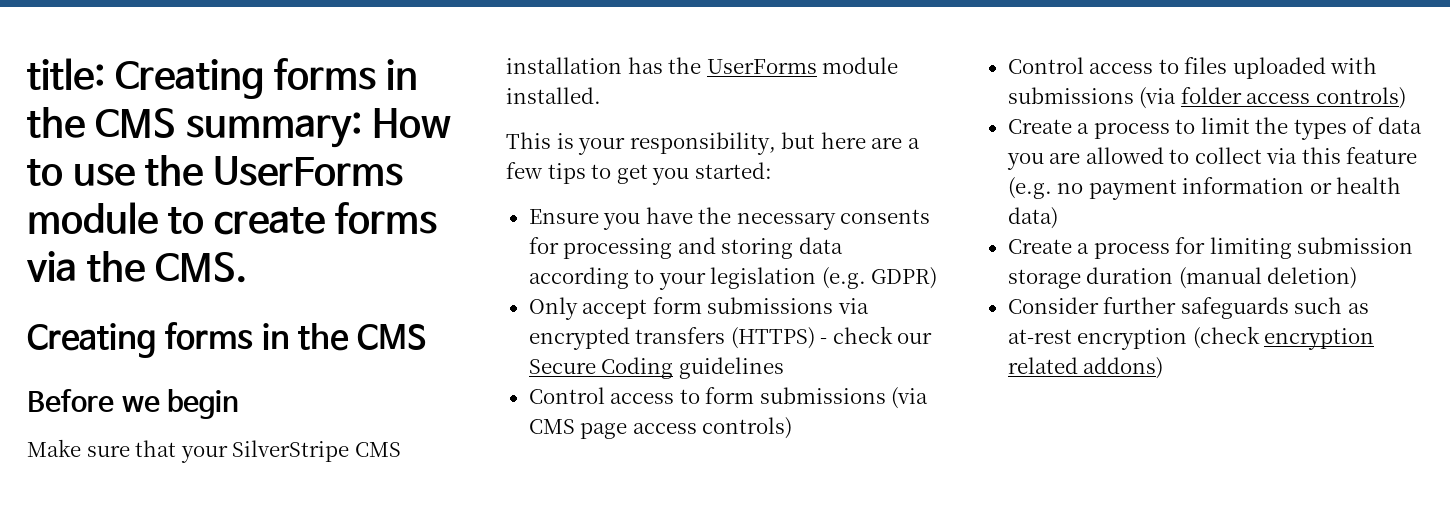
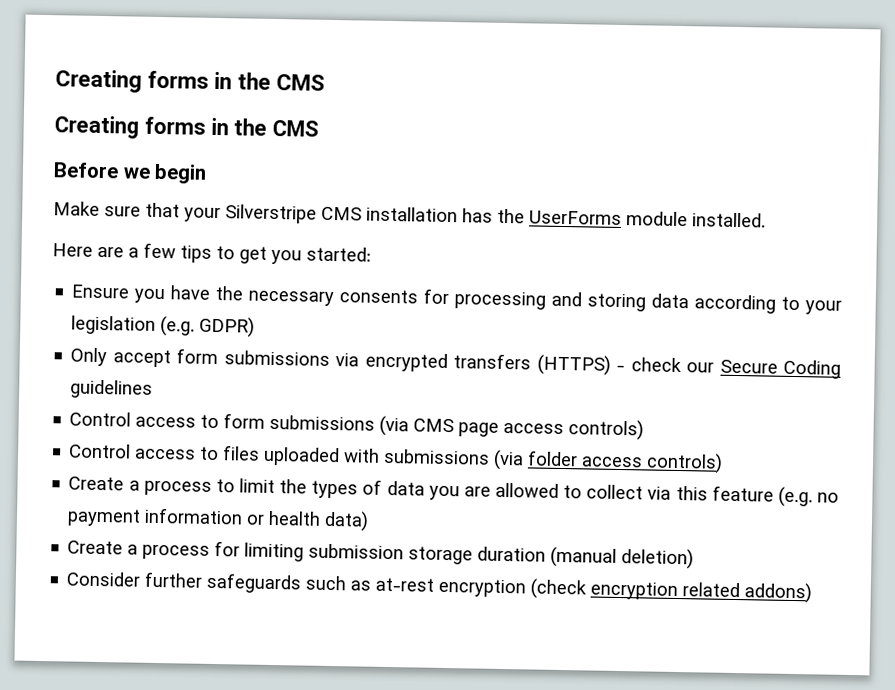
[27,58,419,99] [27,107,452,148] [27,155,404,186] [27,202,438,235] [26,251,248,283] title: Creating forms in the CMS summary: How to use the UserForms module to create forms via the CMS. -> [55,69,326,93] Creating forms in the CMS
[232,440,350,462] SilverStripe -> [225,204,317,224] Silverstripe
[506,132,866,155] This is your responsibility, but here -> [52,243,93,257] Here

